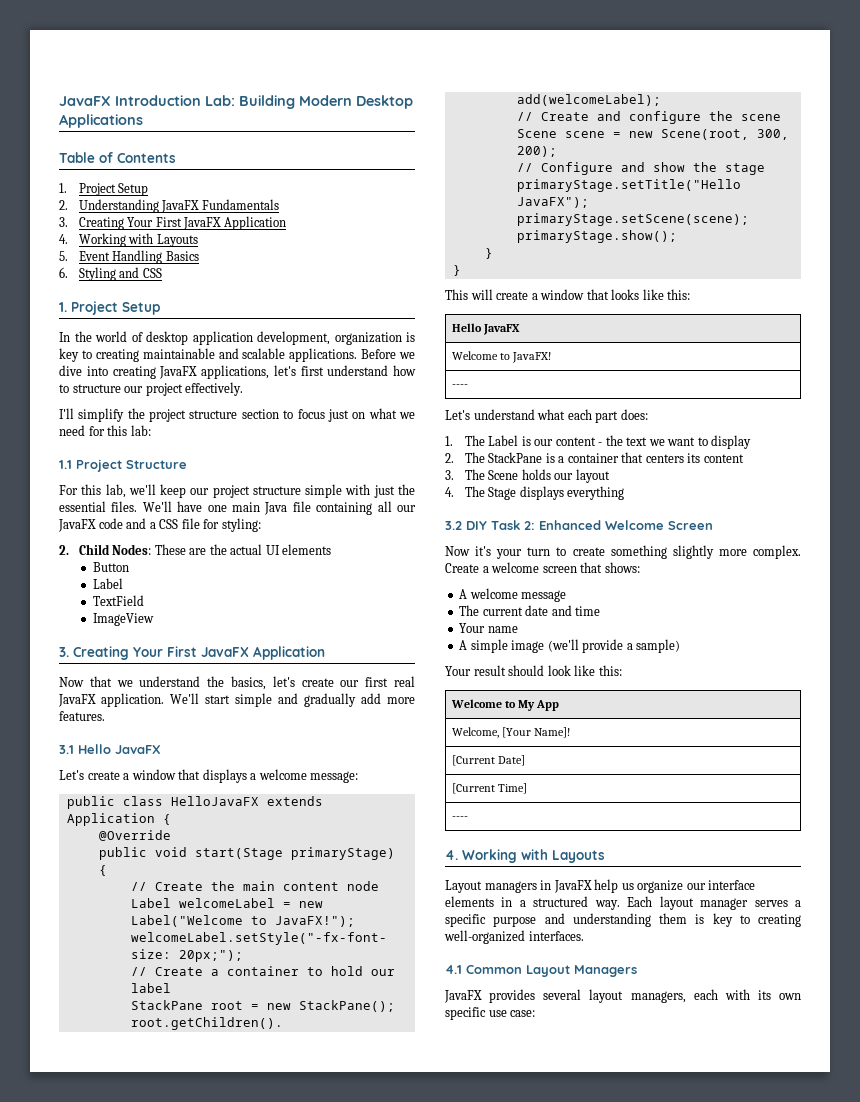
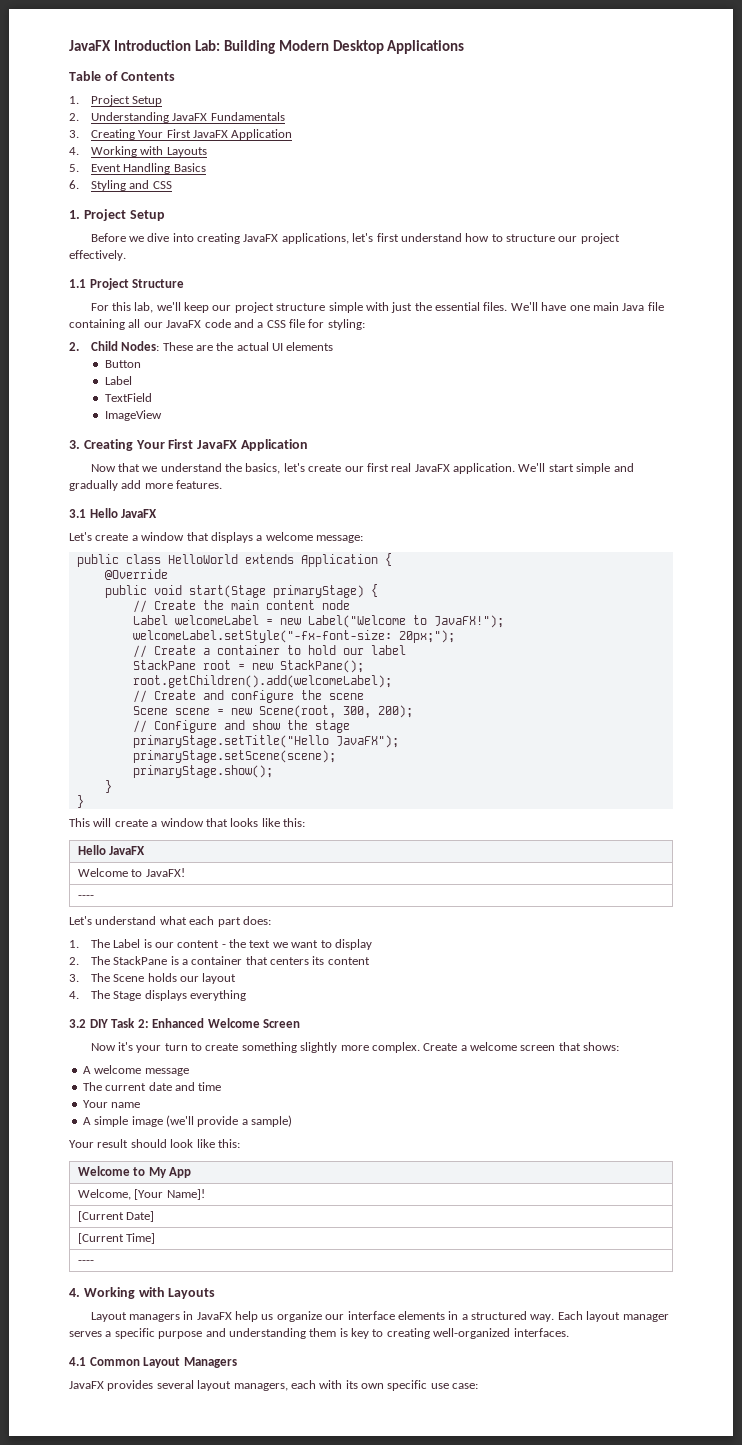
[59,331,415,345] [59,348,358,362] In the world of desktop application development, organization is key to creating maintainable and scalable applications. -> (165, 215) none
[59,408,416,422] [59,425,151,436] // I'll simplify the project structure section to focus just on what we need for this lab: -> (126, 255) none
[170,796,259,806] HelloJavaFX -> [167,554,238,564] HelloWorld

